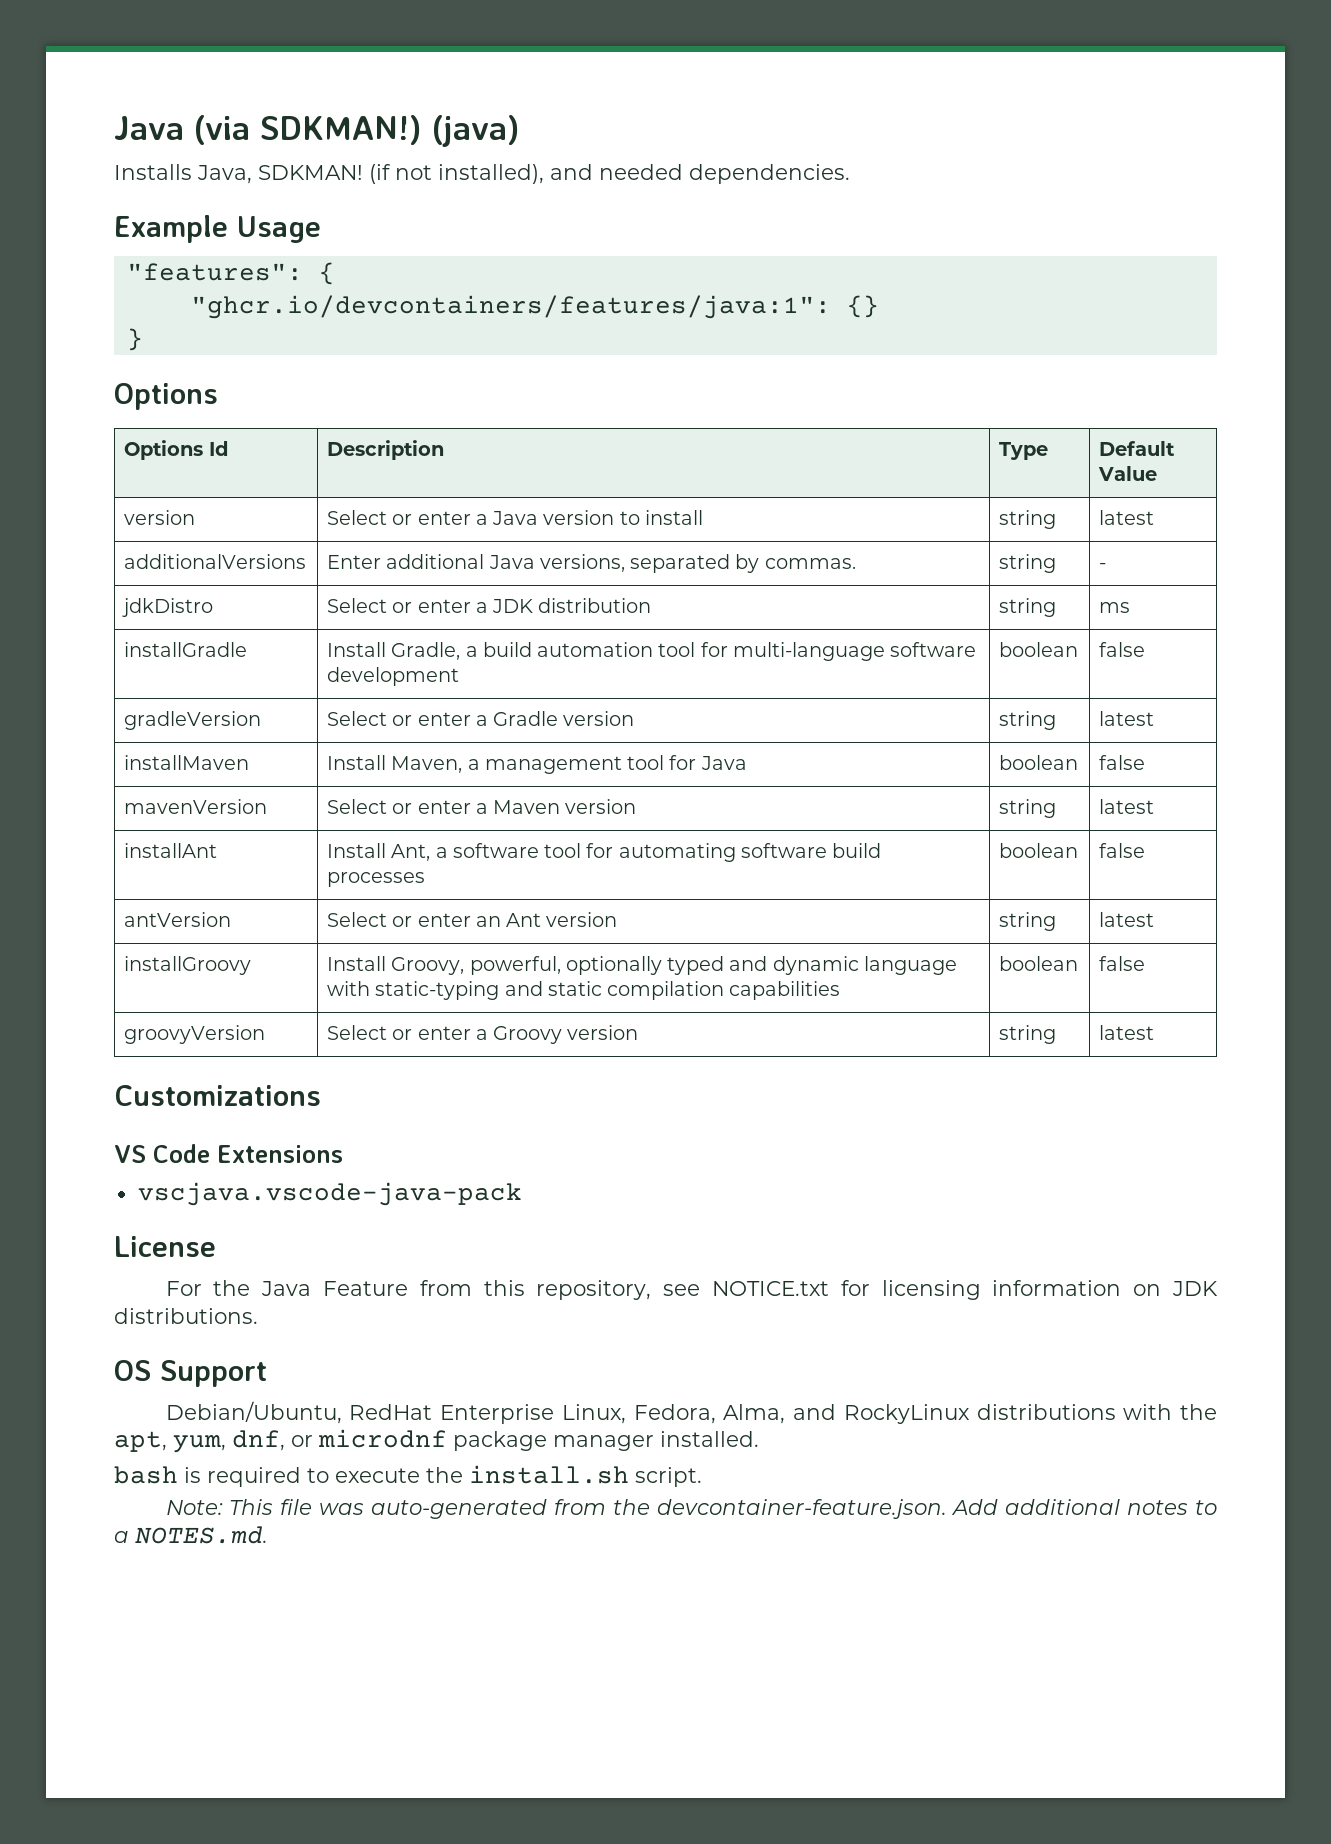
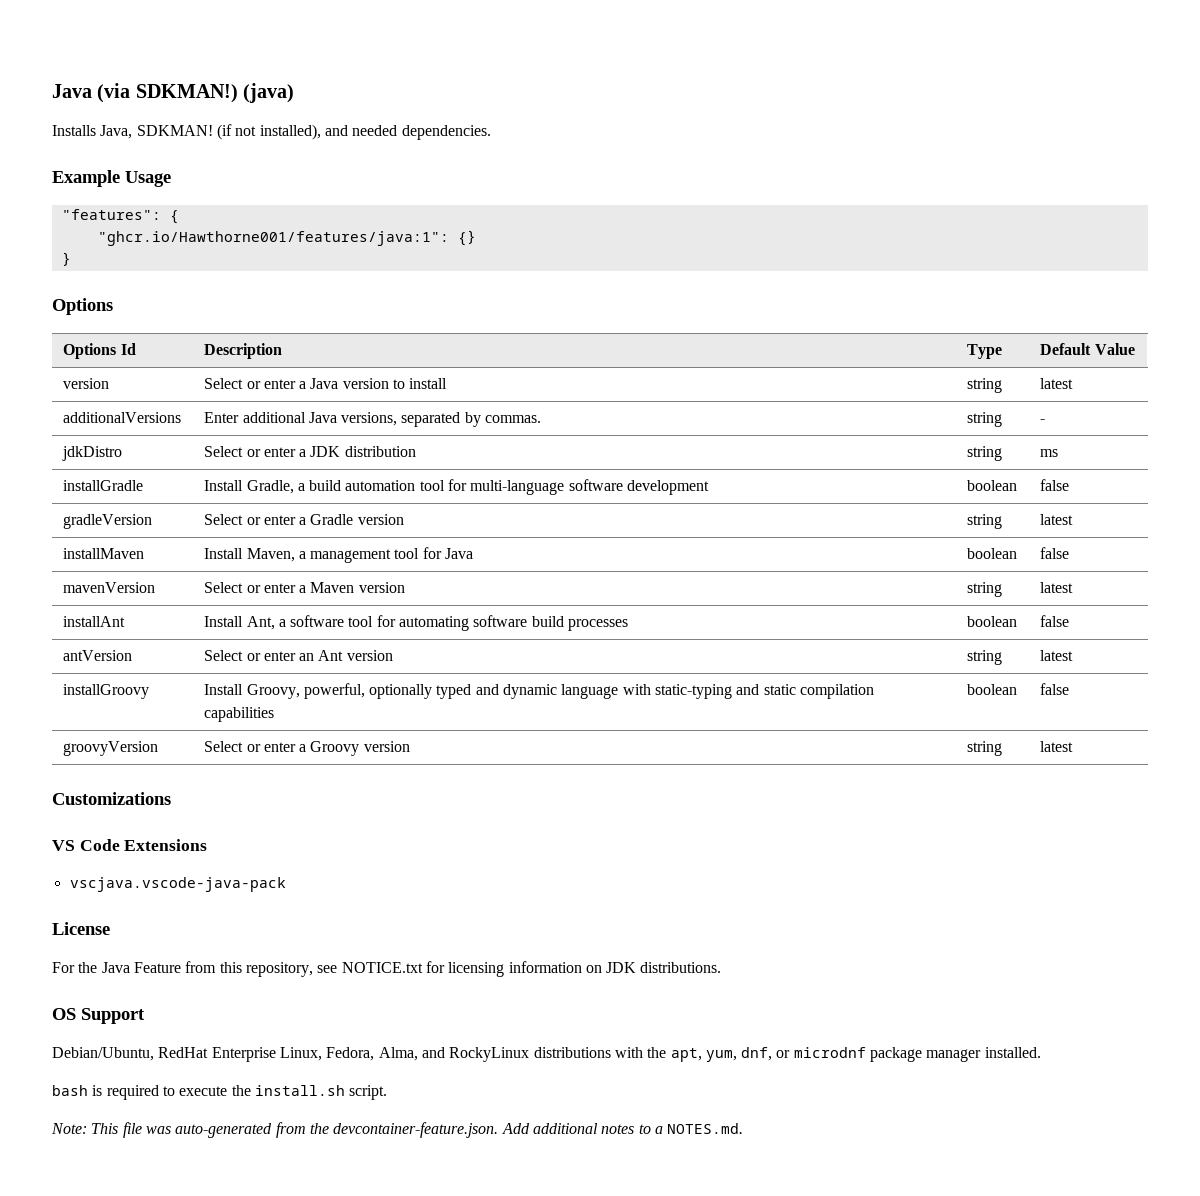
[190,295,831,319] "ghcr.io/devcontainers/features/java:1": -> [97,231,449,246] "ghcr.io/Hawthorne001/features/java:1":

